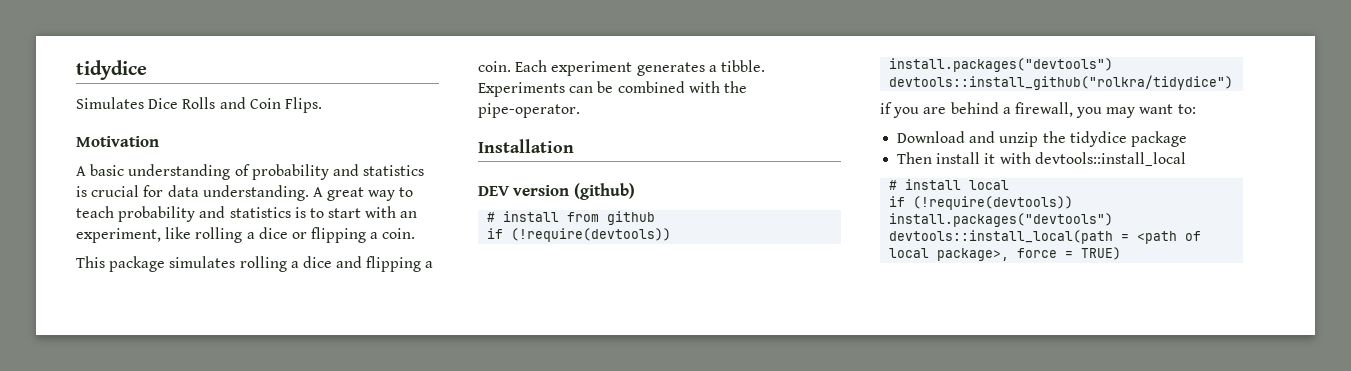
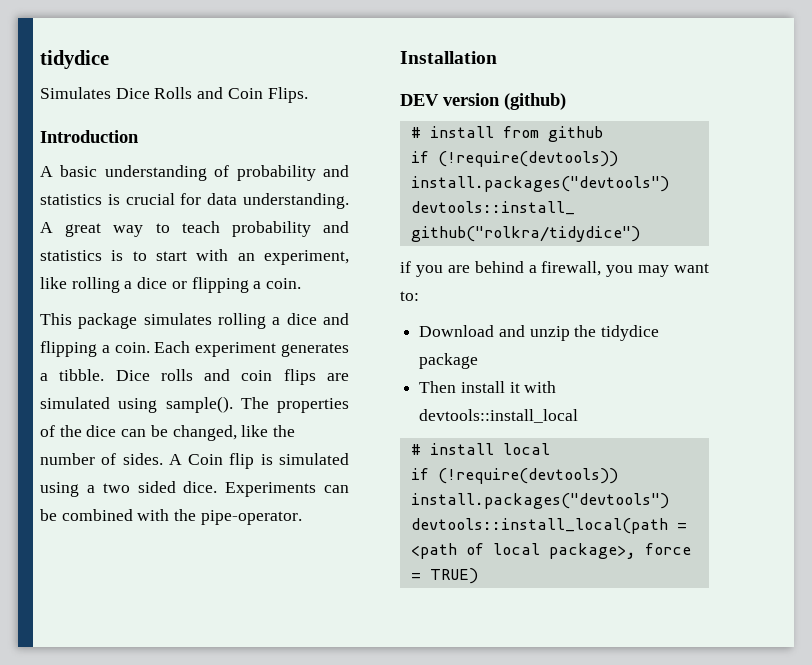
[76,136,159,147] Motivation -> [40,130,139,143] Introduction
(765, 66) none -> [115,369,349,385] [40,396,349,413] [40,425,296,441] [40,453,349,469] [40,481,218,497] Dice rolls and coin flips are simulated using sample(). The properties of the dice can be changed, like the number of sides. A Coin flip is simulated using a two sided dice.

